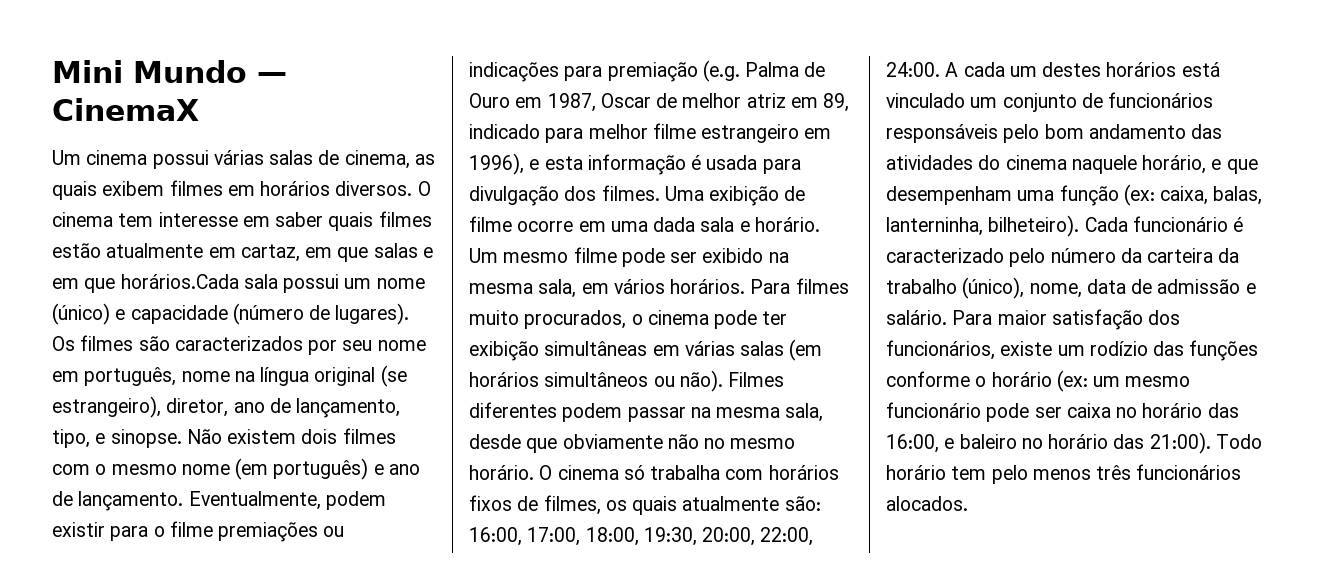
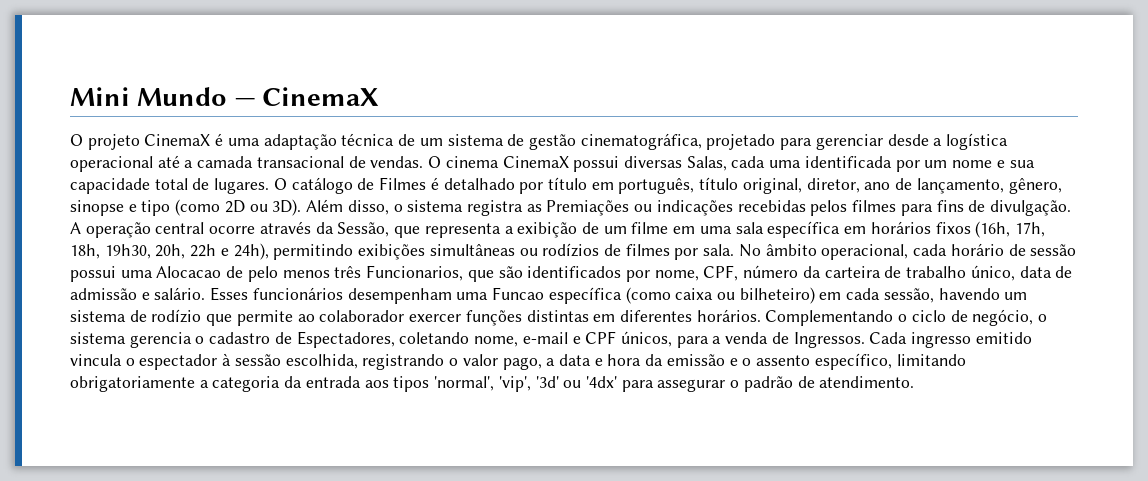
[52,150,435,169] [52,180,431,200] [52,211,432,231] [52,243,433,262] [52,274,425,293] [52,303,410,325] [52,335,426,355] [52,365,407,387] [52,396,401,418] [52,428,396,448] [52,458,420,480] [52,491,386,511] [52,521,345,542] [469,60,826,82] [469,93,850,112] [469,123,832,143] [469,153,801,175] [469,185,806,206] [469,216,820,232] [469,247,789,267] [469,278,849,298] [469,310,788,329] [469,339,823,361] [469,370,785,392] [469,402,824,422] [469,434,796,453] [469,465,839,480] [469,495,821,515] [469,527,814,546] [886,62,1220,77] [886,92,1214,112] [886,124,1223,143] [886,155,1258,174] [886,184,1263,206] [886,215,1244,237] [886,248,1240,267] [886,277,1082,299] Um cinema possui várias salas de cinema, as quais exibem filmes em horários diversos. O cinema tem interesse em saber quais filmes estão atualmente em cartaz, em que salas e em que horários.Cada sala possui um nome (único) e capacidade (número de lugares). Os filmes são caracterizados por seu nome em português, nome na língua original (se estrangeiro), diretor, ano de lançamento, tipo, e sinopse. Não existem dois filmes com o mesmo nome (em português) e ano de lançamento. Eventualmente, podem existir para o filme premiações ou indicações para premiação (e.g. Palma de Ouro em 1987, Oscar de melhor atriz em 89, indicado para melhor filme estrangeiro em 1996), e esta informação é usada para divulgação dos filmes. Uma exibição de filme ocorre em uma dada sala e horário. Um mesmo filme pode ser exibido na mesma sala, em vários horários. Para filmes muito procurados, o cinema pode ter exibição simultâneas em várias salas (em horários simultâneos ou não). Filmes diferentes podem passar na mesma sala, desde que obviamente não no mesmo horário. O cinema só trabalha com horários fixos de filmes, os quais atualmente são: 16:00, 17:00, 18:00, 19:30, 20:00, 22:00, 24:00. A cada um destes horários está vinculado um conjunto de funcionários responsáveis pelo bom andamento das atividades do cinema naquele horário, e que desempenham uma função (ex: caixa, balas, lanterninha, bilheteiro). Cada funcionário é caracterizado pelo número da carteira da trabalho (único), nome, -> [70,133,1009,150] [70,155,1035,172] [70,177,1062,194] [70,199,1071,216] [70,221,1045,238] [70,243,1077,260] [70,265,1015,282] O projeto CinemaX é uma adaptação técnica de um sistema de gestão cinematográfica, projetado para gerenciar desde a logística operacional até a camada transacional de vendas. O cinema CinemaX possui diversas Salas, cada uma identificada por um nome e sua capacidade total de lugares. O catálogo de Filmes é detalhado por título em português, título original, diretor, ano de lançamento, gênero, sinopse e tipo (como 2D ou 3D). Além disso, o sistema registra as Premiações ou indicações recebidas pelos filmes para fins de divulgação. A operação central ocorre através da Sessão, que representa a exibição de um filme em uma sala específica em horários fixos (16h, 17h, 18h, 19h30, 20h, 22h e 24h), permitindo exibições simultâneas ou rodízios de filmes por sala. No âmbito operacional, cada horário de sessão possui uma Alocacao de pelo menos três Funcionarios, que são identificados por nome, CPF, número da carteira de trabalho único,
[952,309,1181,330] [886,340,1259,361] [886,370,1191,392] [886,402,1239,422] [886,432,1262,454] [886,464,1242,484] [886,496,968,511] Para maior satisfação dos funcionários, existe um rodízio das funções conforme o horário (ex: um mesmo funcionário pode ser caixa no horário das 16:00, e baleiro no horário das 21:00). Todo horário tem pelo menos três funcionários alocados. -> [210,287,1028,304] [70,309,1048,326] [70,331,1032,348] [70,353,966,370] [70,376,915,392] Esses funcionários desempenham uma Funcao específica (como caixa ou bilheteiro) em cada sessão, havendo um sistema de rodízio que permite ao colaborador exercer funções distintas em diferentes horários. Complementando o ciclo de negócio, o sistema gerencia o cadastro de Espectadores, coletando nome, e-mail e CPF únicos, para a venda de Ingressos. Cada ingresso emitido vincula o espectador à sessão escolhida, registrando o valor pago, a data e hora da emissão e o assento específico, limitando obrigatoriamente a categoria da entrada aos tipos 'normal', 'vip', '3d' ou '4dx' para assegurar o padrão de atendimento.

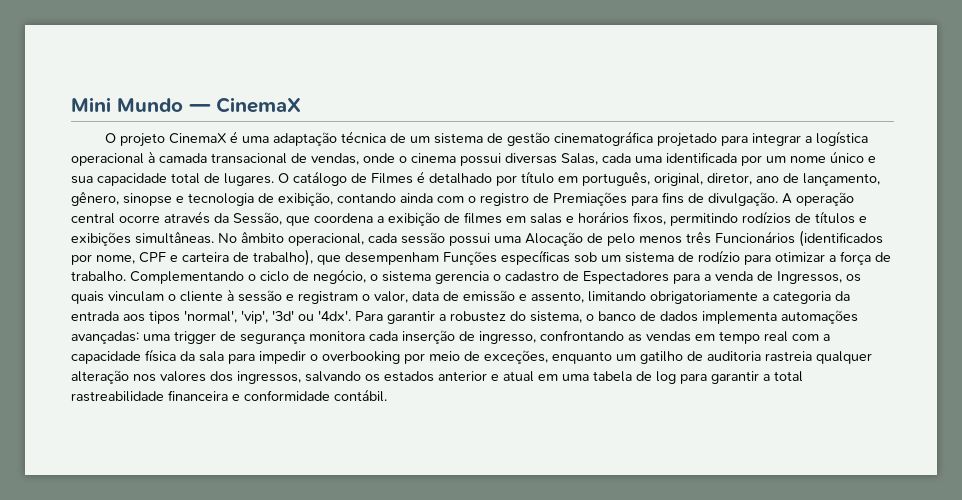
[580,133,702,150] cinematográfica, -> [553,131,653,146] cinematográfica
[815,134,929,150] gerenciar desde -> [751,133,801,146] integrar
[157,155,194,168] até a -> [148,151,155,163] à
[370,156,569,168] vendas. O cinema CinemaX -> [311,153,456,165] vendas, onde o cinema
(993, 164) none -> [830,151,864,163] único
[699,177,739,190] título -> (650, 179) none
[141,199,897,216] tipo (como 2D ou 3D). Além disso, o sistema registra as Premiações ou indicações recebidas pelos filmes -> [188,192,627,206] tecnologia de exibição, contando ainda com o registro de Premiações
[424,223,501,238] representa -> [314,213,373,223] coordena
[603,221,1045,238] [70,243,735,260] um filme em uma sala específica em horários fixos (16h, 17h, 18h, 19h30, 20h, 22h e 24h), permitindo exibições simultâneas ou rodízios de filmes por sala. -> [464,211,867,226] [71,232,214,246] filmes em salas e horários fixos, permitindo rodízios de títulos e exibições simultâneas.
[950,243,1026,256] horário de -> (397, 238) none
[156,266,222,278] Alocacao -> [525,232,583,246] Alocação
[366,265,1073,282] [70,287,1028,304] [70,309,761,326] Funcionarios, que são identificados por nome, CPF, número da carteira de trabalho único, data de admissão e salário. Esses funcionários desempenham uma Funcao específica (como caixa ou bilheteiro) em cada sessão, havendo um sistema de rodízio que permite ao colaborador exercer funções distintas em diferentes horários. -> [715,230,883,247] [71,249,891,266] [71,271,126,282] Funcionários (identificados por nome, CPF e carteira de trabalho), que desempenham Funções específicas sob um sistema de rodízio para otimizar a força de trabalho.
[296,331,1032,348] [70,353,892,370] Espectadores, coletando nome, e-mail e CPF únicos, para a venda de Ingressos. Cada ingresso emitido vincula o espectador à sessão escolhida, registrando o valor pago, a data e hora da emissão e o assento específico, -> [583,271,861,284] [71,289,584,304] Espectadores para a venda de Ingressos, os quais vinculam o cliente à sessão e registram o valor, data de emissão e assento,
[585,376,915,392] '4dx' para assegurar o padrão de atendimento. -> [318,310,858,324] [71,330,830,344] [71,349,872,364] [71,370,803,384] [71,389,387,402] '4dx'. Para garantir a robustez do sistema, o banco de dados implementa automações avançadas: uma trigger de segurança monitora cada inserção de ingresso, confrontando as vendas em tempo real com a capacidade física da sala para impedir o overbooking por meio de exceções, enquanto um gatilho de auditoria rastreia qualquer alteração nos valores dos ingressos, salvando os estados anterior e atual em uma tabela de log para garantir a total rastreabilidade financeira e conformidade contábil.

